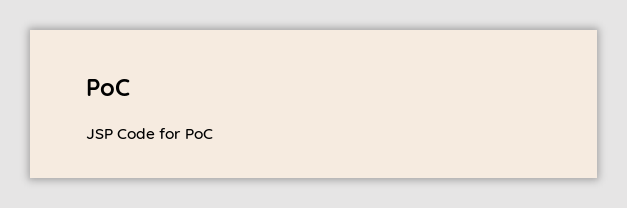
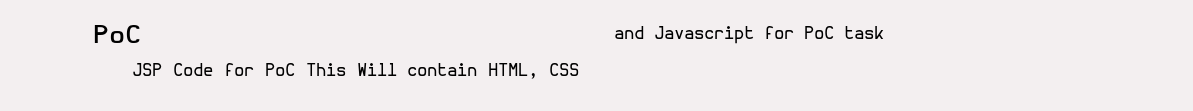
(213, 134) none -> [305,63,580,79] [614,26,884,44] This Will contain HTML, CSS and Javascript for PoC task

